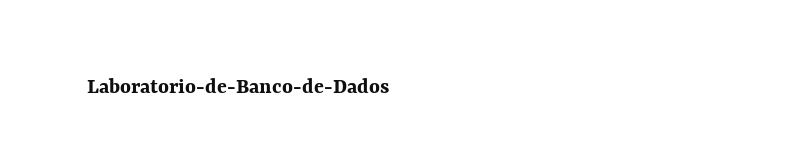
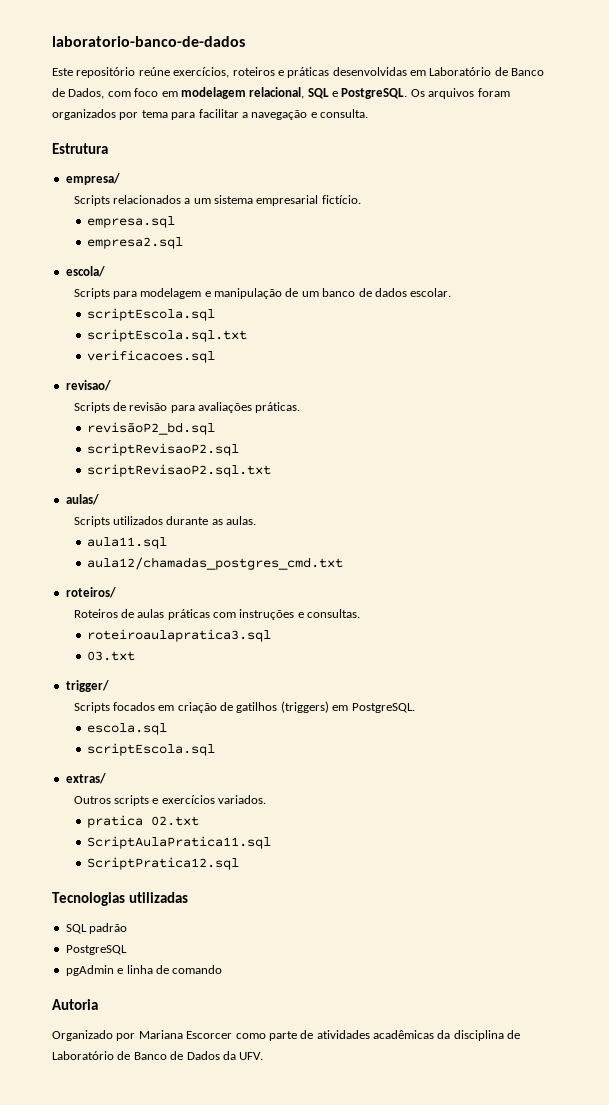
[87,78,389,93] Laboratorio-de-Banco-de-Dados -> [52,36,245,47] [52,67,545,78] [52,87,510,99] [52,109,368,120] [52,143,108,154] [65,173,120,185] [73,195,361,206] [87,216,176,228] [87,237,184,249] [65,266,105,277] [73,288,452,299] [87,308,216,321] [87,329,248,342] [87,350,216,363] [65,380,111,391] [73,402,301,413] [87,422,216,435] [87,443,240,456] [87,464,272,477] [65,494,99,505] [73,516,257,527] [87,537,168,549] [87,557,344,570] [65,587,116,598] [73,609,361,620] [87,629,272,642] [87,651,136,661] [65,680,109,692] [73,701,415,713] [87,723,168,735] [87,743,216,756] [65,773,106,784] [73,795,267,806] [87,815,200,828] [87,836,272,849] [87,857,240,870] [52,892,188,906] [65,923,128,934] [65,945,127,955] [65,965,223,976] [52,999,98,1010] [52,1030,521,1041] [52,1051,264,1060] laboratorio-banco-de-dados // Este repositório reúne exercícios, roteiros e práticas desenvolvidas em Laboratório de Banco de Dados, com foco em modelagem relacional, SQL e PostgreSQL. Os arquivos foram organizados por tema para facilitar a navegação e consulta. // Estrutura // empresa/ // Scripts relacionados a um sistema empresarial fictício. // empresa.sql // empresa2.sql // escola/ // Scripts para modelagem e manipulação de um banco de dados escolar. // scriptEscola.sql // scriptEscola.sql.txt // verificacoes.sql // revisao/ // Scripts de revisão para avaliações práticas. // revisãoP2_bd.sql // scriptRevisaoP2.sql // scriptRevisaoP2.sql.txt // aulas/ // Scripts utilizados durante as aulas. // aula11.sql // aula12/chamadas_postgres_cmd.txt // roteiros/ // Roteiros de aulas práticas com instruções e consultas. // roteiroaulapratica3.sql // 03.txt // trigger/ // Scripts focados em criação de gatilhos (triggers) em PostgreSQL. // escola.sql // scriptEscola.sql // extras/ // Outros scripts e exercícios variados. // pratica 02.txt // ScriptAulaPratica11.sql // ScriptPratica12.sql // Tecnologias utilizadas // SQL padrão // PostgreSQL // pgAdmin e linha de comando // Autoria // Organizado por Mariana Escorcer como parte de atividades acadêmicas da disciplina de Laboratório de Banco de Dados da UFV.

